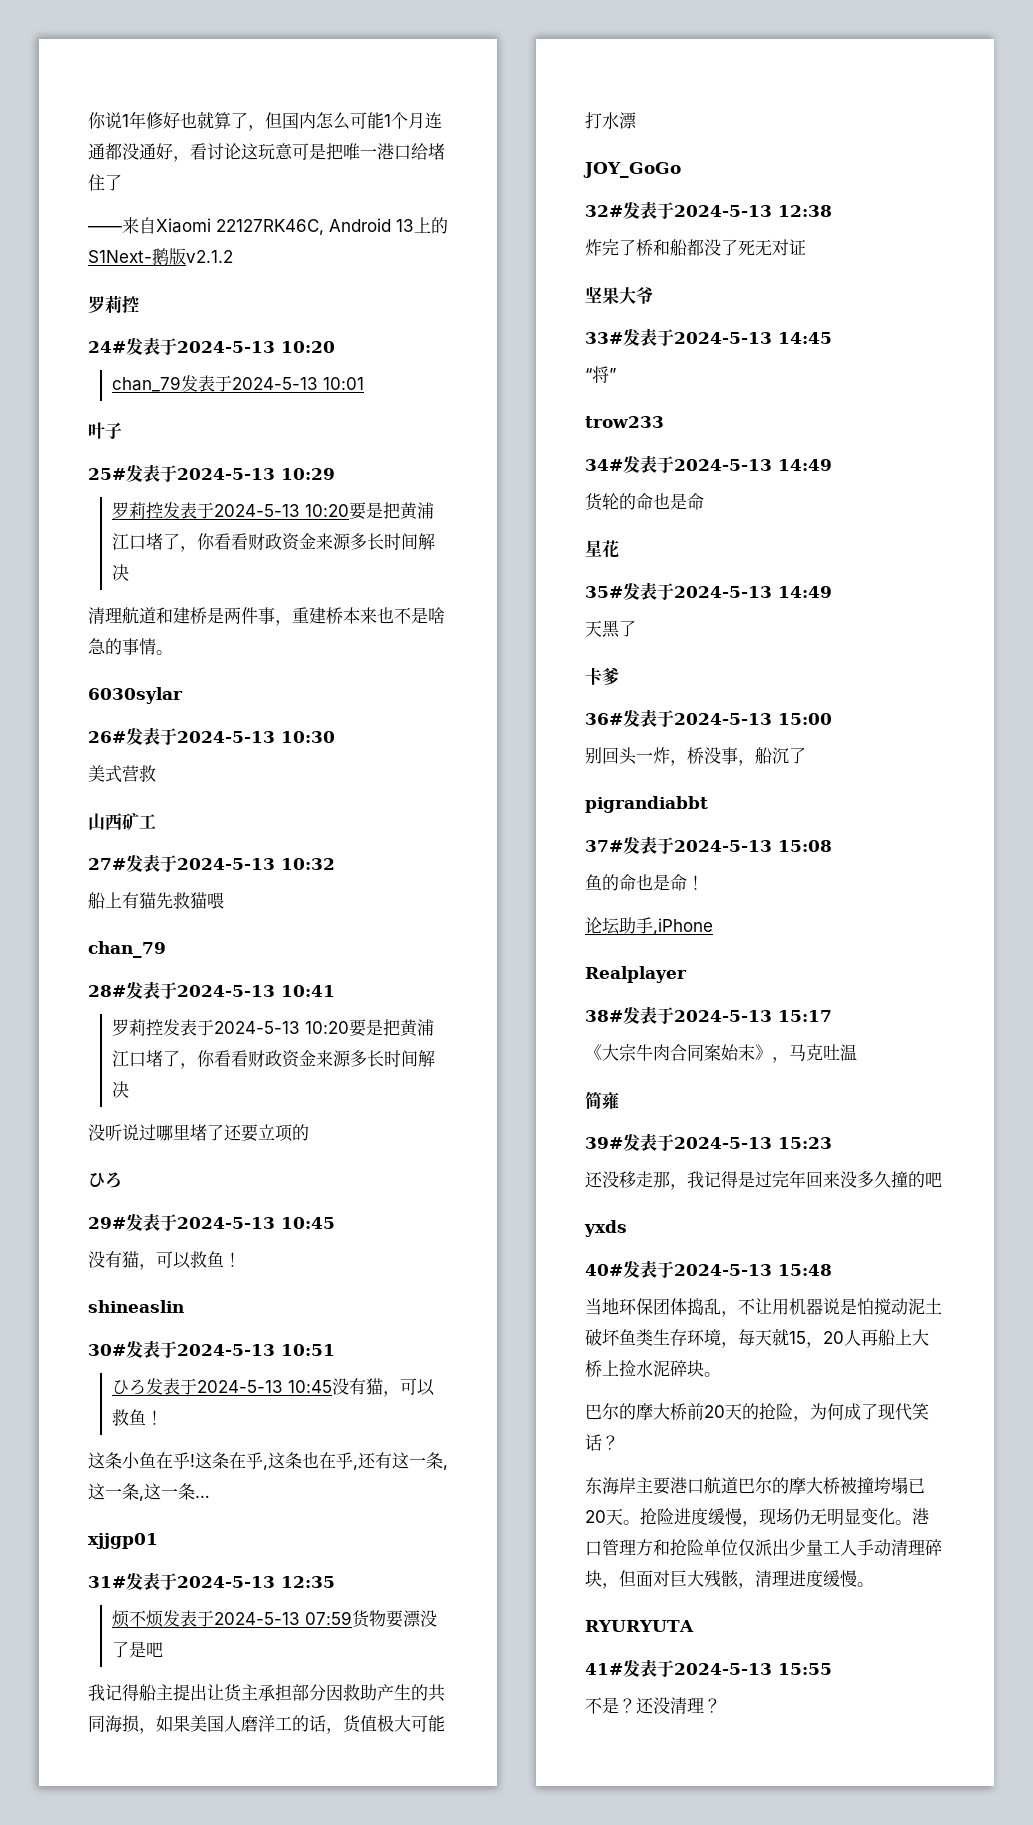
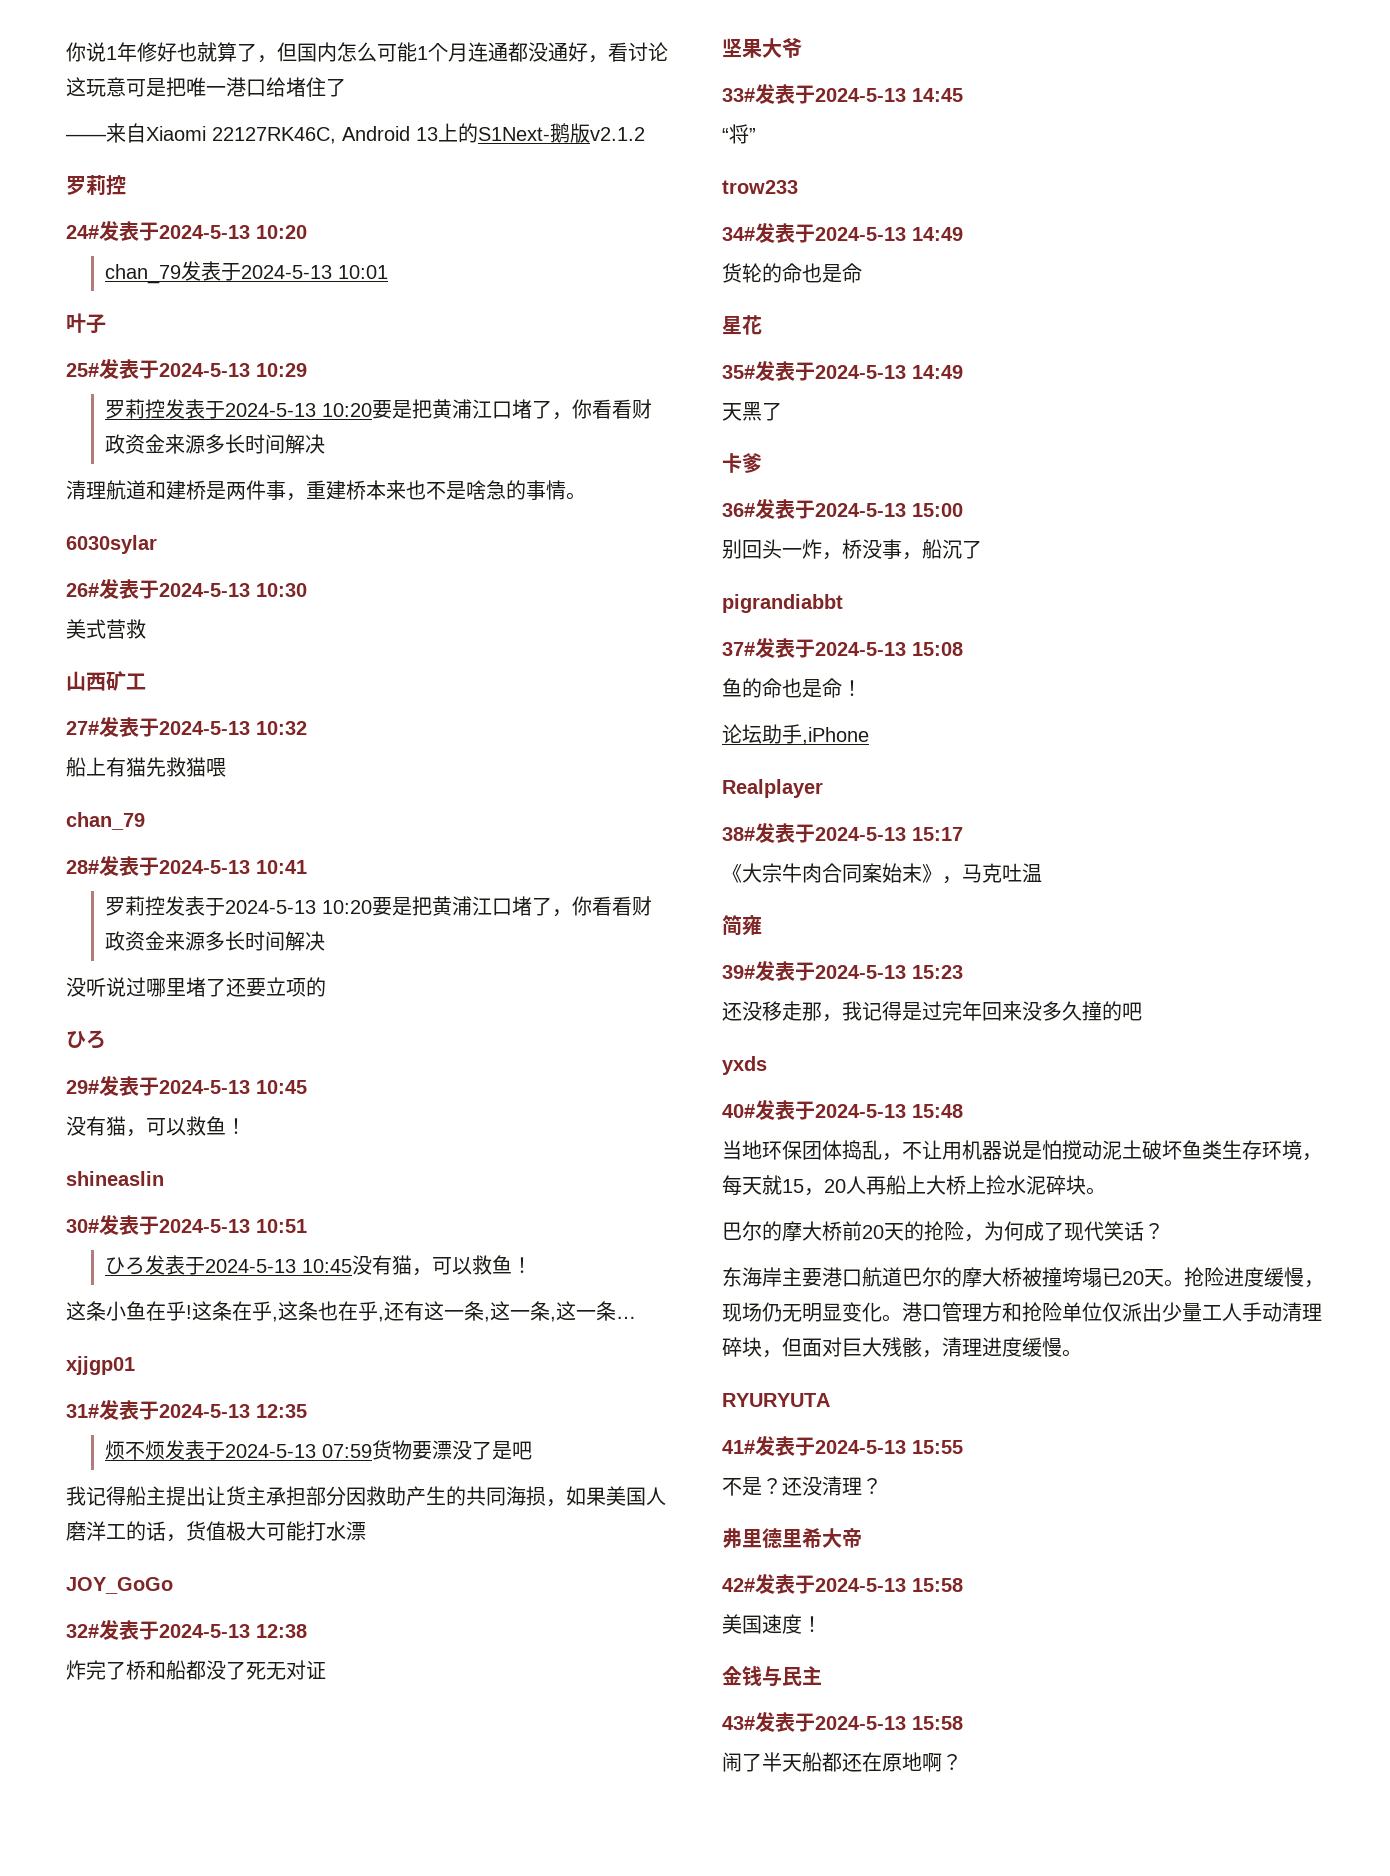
(721, 1705) none -> [722,1528,862,1549] [722,1574,963,1594] [722,1614,822,1634] [722,1666,822,1687] [722,1712,963,1732] [722,1752,962,1772] // 弗里德里希大帝 // 42#发表于2024-5-13 15:58 // 美国速度！ // 金钱与民主 // 43#发表于2024-5-13 15:58 // 闹了半天船都还在原地啊？

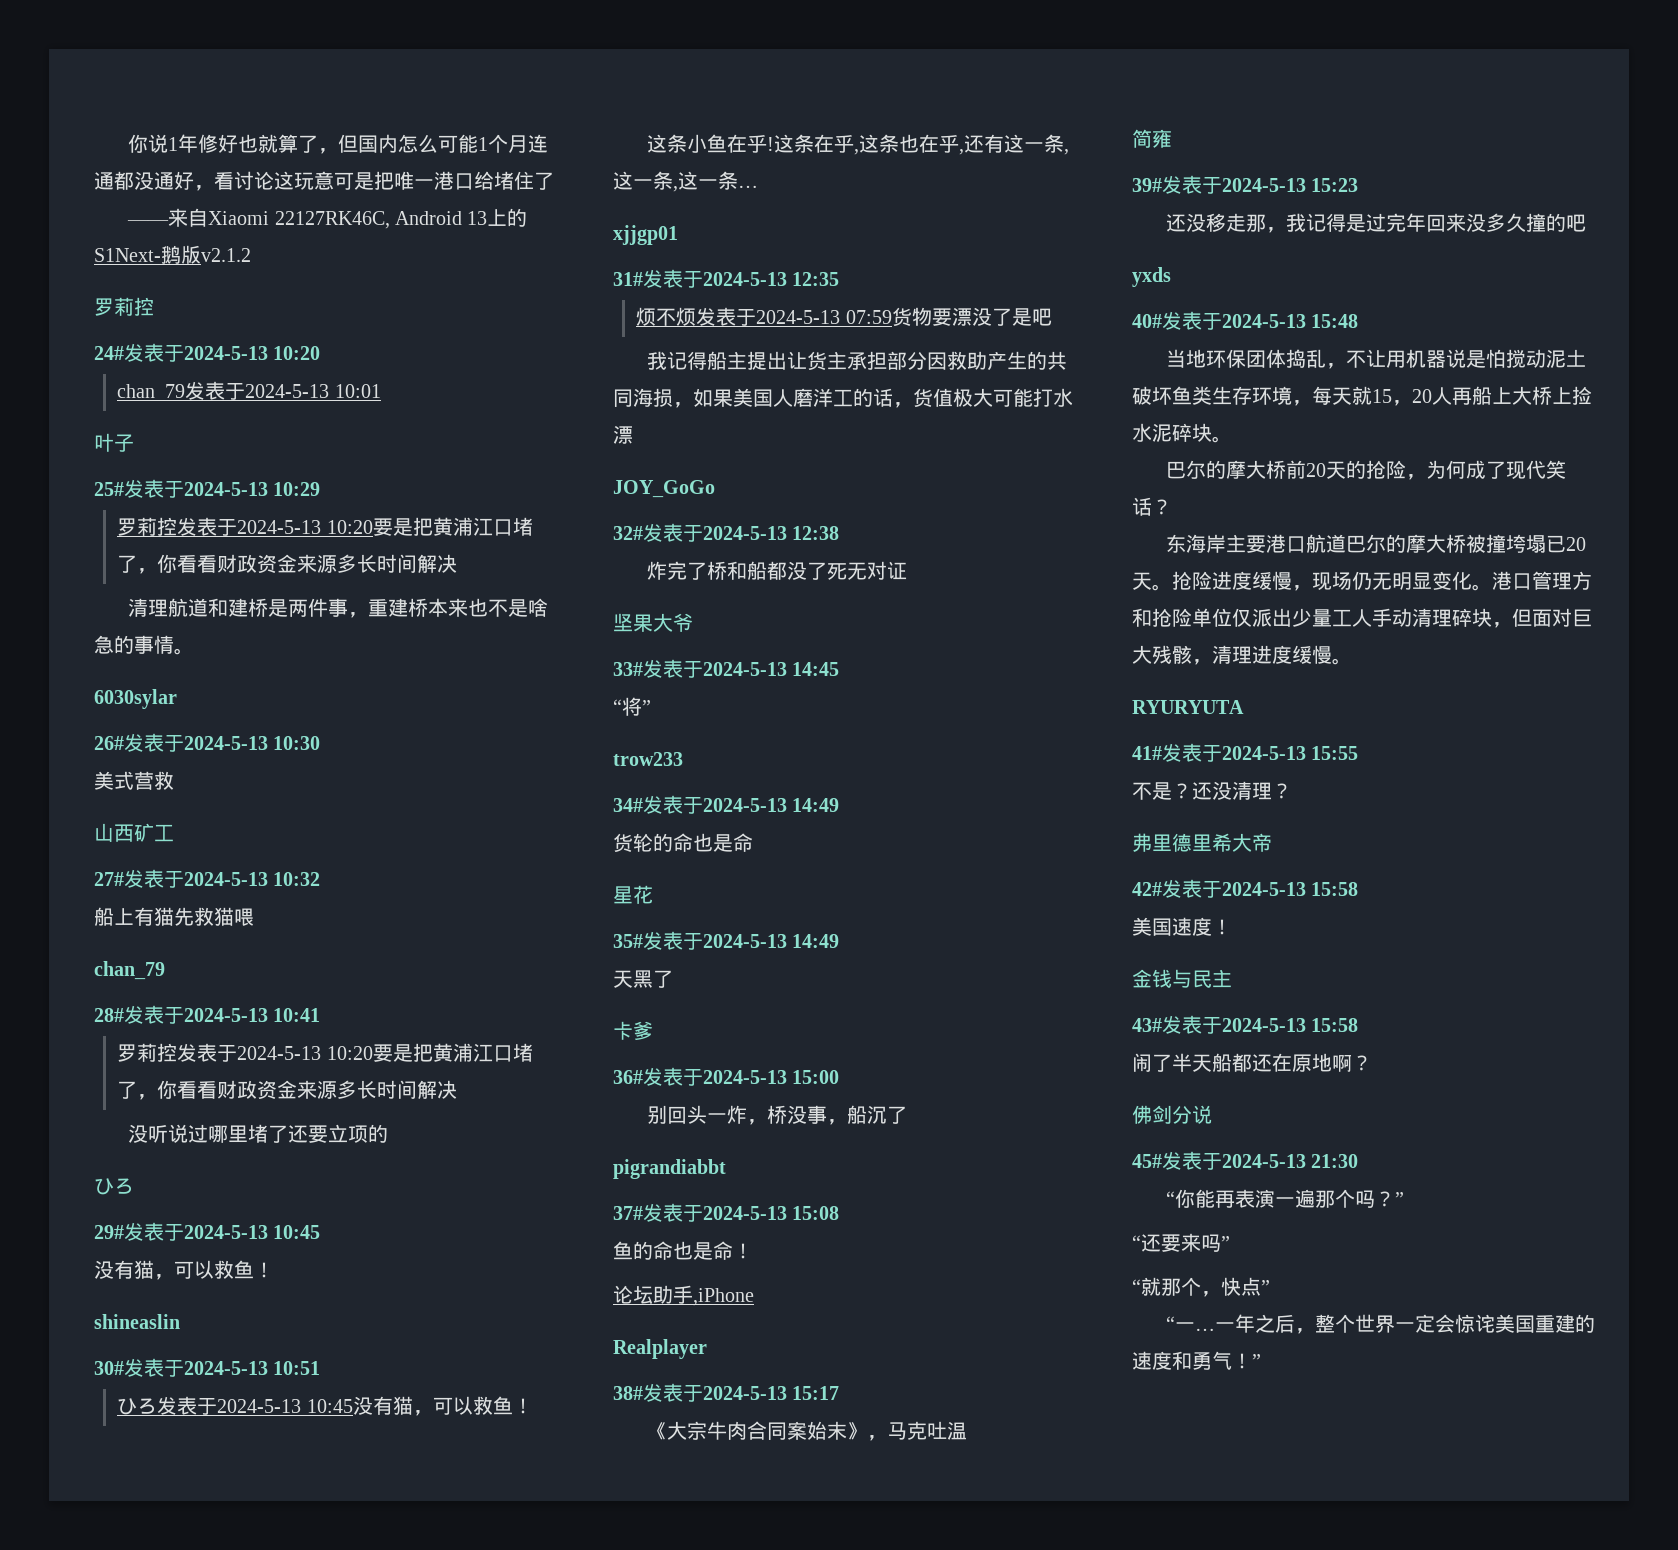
(962, 1762) none -> [1132,1105,1212,1124] [1132,1151,1359,1170] [1166,1189,1405,1208] [1132,1233,1230,1252] [1132,1277,1270,1297] [1166,1314,1596,1334] [1132,1351,1261,1370] // 佛剑分说 // 45#发表于2024-5-13 21:30 // “你能再表演一遍那个吗？” // “还要来吗” // “就那个，快点” // “一…一年之后，整个世界一定会惊诧美国重建的速度和勇气！”

